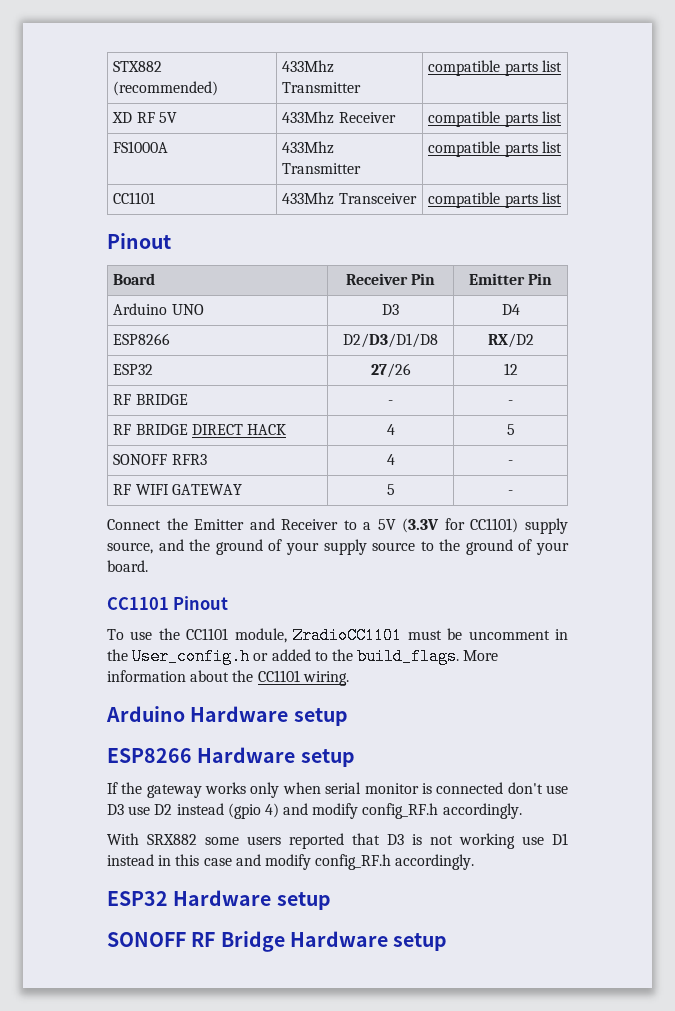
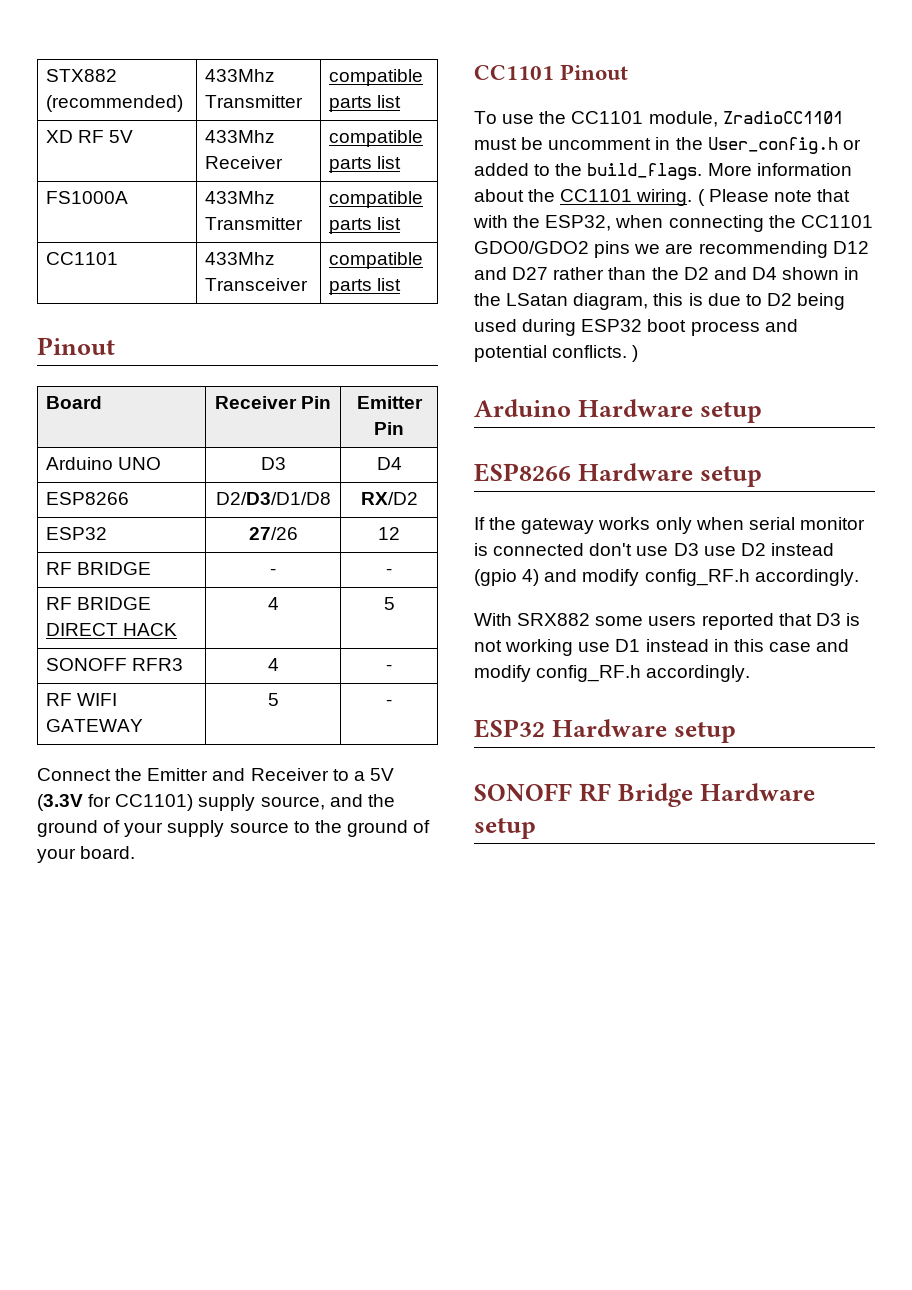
(349, 678) none -> [697,189,850,206] [473,215,873,232] [474,241,869,258] [474,267,860,280] [474,293,846,310] [474,319,798,336] [474,345,639,362] ( Please note that with the ESP32, when connecting the CC1101 GDO0/GDO2 pins we are recommending D12 and D27 rather than the D2 and D4 shown in the LSatan diagram, this is due to D2 being used during ESP32 boot process and potential conflicts. )

